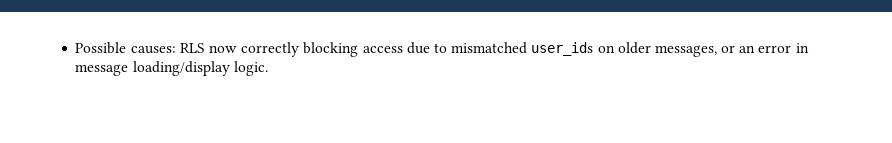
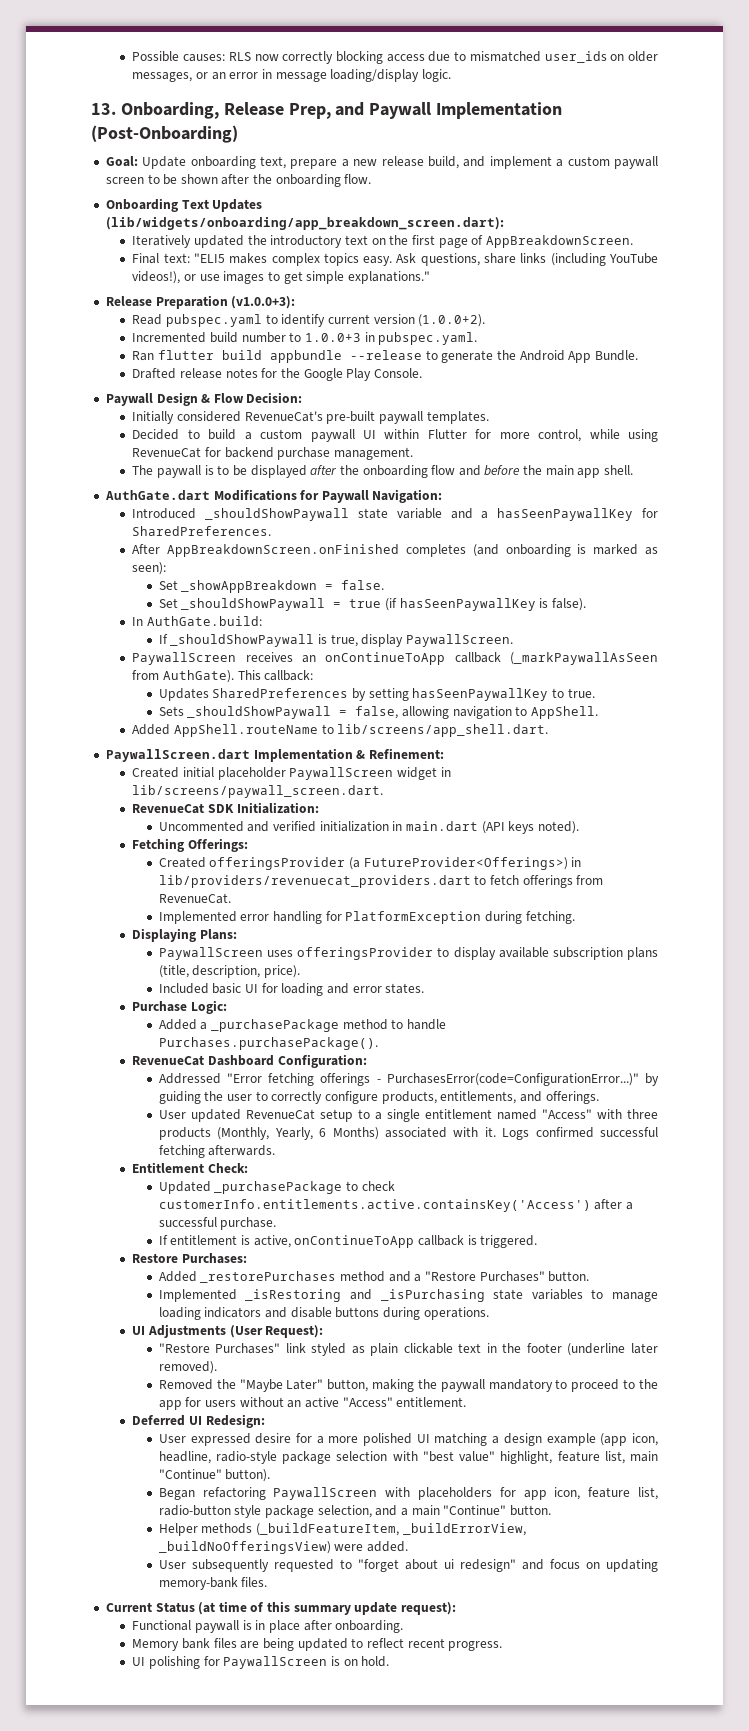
(268, 68) none -> [91,102,563,119] [91,125,238,143] [105,156,658,169] [105,174,372,187] [105,198,263,212] [105,217,504,230] [132,235,633,248] [132,253,658,266] [132,271,430,284] [105,295,296,309] [132,314,486,327] [132,332,478,345] [132,350,638,363] [132,368,422,381] [105,392,303,406] [132,411,489,424] [132,429,658,442] [132,447,413,460] [132,465,634,478] [105,489,443,503] [132,508,658,521] [132,526,272,536] [132,544,658,557] [132,562,167,575] [158,580,385,593] [158,598,587,611] [132,616,262,626] [158,634,514,647] [132,652,658,665] [132,670,314,683] [158,688,595,701] [158,706,599,719] [132,724,549,737] [105,748,444,762] [132,767,451,780] [132,785,384,798] [132,802,319,814] [158,821,579,834] [132,838,248,852] [158,857,582,870] [158,875,604,888] [158,893,231,904] [158,911,575,924] [132,928,237,942] [158,947,658,960] [158,965,301,978] [158,983,425,996] [132,1000,227,1014] [158,1019,447,1032] [158,1037,378,1050] [132,1054,367,1068] [158,1073,659,1086] [158,1091,599,1104] [158,1109,658,1122] [158,1127,658,1140] [158,1145,276,1158] [132,1162,248,1173] [158,1181,395,1194] [158,1199,634,1212] [158,1217,277,1230] [158,1235,538,1248] [132,1253,247,1264] [158,1271,590,1283] [158,1289,658,1302] [158,1307,489,1320] [132,1324,324,1338] [158,1343,658,1356] [158,1361,217,1374] [158,1379,659,1392] [158,1397,467,1410] [132,1414,265,1428] [158,1433,659,1446] [158,1451,658,1464] [158,1469,271,1482] [158,1487,658,1500] [158,1505,551,1518] [158,1523,526,1536] [158,1541,409,1554] [158,1559,658,1572] [158,1577,268,1590] [105,1601,457,1615] [132,1620,404,1633] [132,1638,503,1651] [132,1656,390,1669] // 13. Onboarding, Release Prep, and Paywall Implementation (Post-Onboarding) // Goal: Update onboarding text, prepare a new release build, and implement a custom paywall screen to be shown after the onboarding flow. // Onboarding Text Updates (lib/widgets/onboarding/app_breakdown_screen.dart): // Iteratively updated the introductory text on the first page of AppBreakdownScreen. // Final text: "ELI5 makes complex topics easy. Ask questions, share links (including YouTube videos!), or use images to get simple explanations." // Release Preparation (v1.0.0+3): // Read pubspec.yaml to identify current version (1.0.0+2). // Incremented build number to 1.0.0+3 in pubspec.yaml. // Ran flutter build appbundle --release to generate the Android App Bundle. // Drafted release notes for the Google Play Console. // Paywall Design & Flow Decision: // Initially considered RevenueCat's pre-built paywall templates. // Decided to build a custom paywall UI within Flutter for more control, while using RevenueCat for backend purchase management. // The paywall is to be displayed after the onboarding flow and before the main app shell. // AuthGate.dart Modifications for Paywall Navigation: // Introduced _shouldShowPaywall state variable and a hasSeenPaywallKey for SharedPreferences. // After AppBreakdownScreen.onFinished completes (and onboarding is marked as seen): // Set _showAppBreakdown = false. // Set _shouldShowPaywall = true (if hasSeenPaywallKey is false). // In AuthGate.build: // If _shouldShowPaywall is true, display PaywallScreen. // PaywallScreen receives an onContinueToApp callback (_markPaywallAsSeen from AuthGate). This callback: // Updates SharedPreferences by setting hasSeenPaywallKey to true. // Sets _shouldShowPaywall = false, allowing navigation to AppShell. // Added AppShell.routeName to lib/screens/app_shell.dart. // PaywallScreen.dart Implementation & Refinement: // Created initial placeholder PaywallScreen widget in lib/screens/paywall_screen.dart. // RevenueCat SDK Initialization: // Uncommented and verified initialization in main.dart (API keys noted). // Fetching Offerings: // Created offeringsProvider (a FutureProvider<Offerings>) in lib/providers/revenuecat_providers.dart to fetch offerings from RevenueCat. // Implemented error handling for PlatformException during fetching. // Displaying Plans: // PaywallScreen uses offeringsProvider to display available subscription plans (title, description, price). // Included basic UI for loading and error states. // Purchase Logic: // Added a _purchasePackage method to handle Purchases.purchasePackage(). // RevenueCat Dashboard Configuration: // Addressed "Error fetching offerings - PurchasesError(code=ConfigurationError...)" by guiding the user to correctly configure products, entitlements, and offerings. // User updated RevenueCat setup to a single entitlement named "Access" with three products (Monthly, Yearly, 6 Months) associated with it. Logs confirmed successful fetching afterwards. // Entitlement Check: // Updated _purchasePackage to check customerInfo.entitlements.active.containsKey('Access') after a successful purchase. // If entitlement is active, onContinueToApp callback is triggered. // Restore Purchases: // Added _restorePurchases method and a "Restore Purchases" button. // Implemented _isRestoring and _isPurchasing state variables to manage loading indicators and disable buttons during operations. // UI Adjustments (User Request): // "Restore Purchases" link styled as plain clickable text in the footer (underline later removed). // Removed the "Maybe Later" button, making the paywall mandatory to proceed to the app for users without an active "Access" entitlement. // Deferred UI Redesign: // User expressed desire for a more polished UI matching a design example (app icon, headline, radio-style package selection with "best value" highlight, feature list, main "Continue" button). // Began refactoring PaywallScreen with placeholders for app icon, feature list, radio-button style package selection, and a main "Continue" button. // Helper methods (_buildFeatureItem, _buildErrorView, _buildNoOfferingsView) were added. // User subsequently requested to "forget about ui redesign" and focus on updating memory-bank files. // Current Status (at time of this summary update request): // Functional paywall is in place after onboarding. // Memory bank files are being updated to reflect recent progress. // UI polishing for PaywallScreen is on hold.

